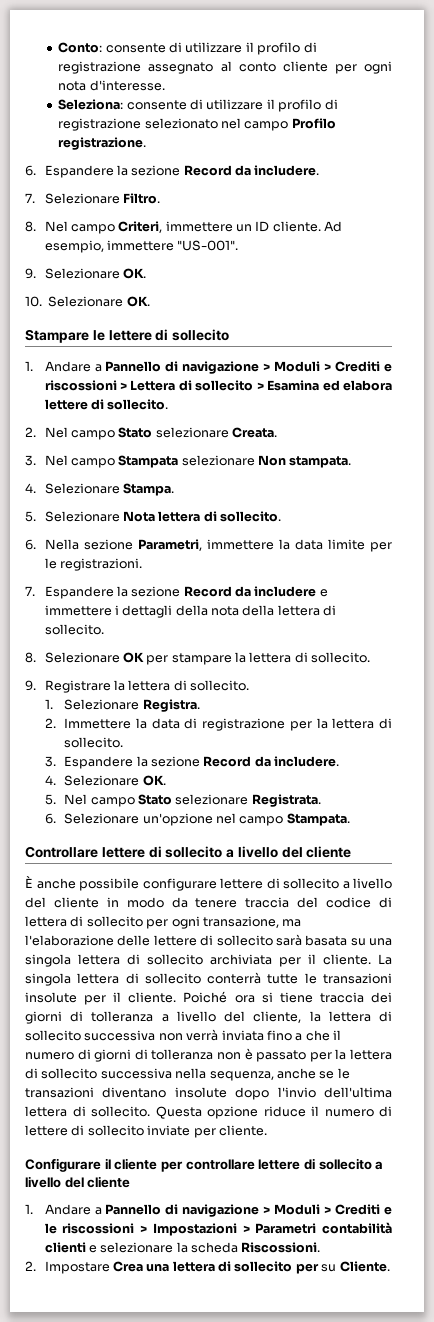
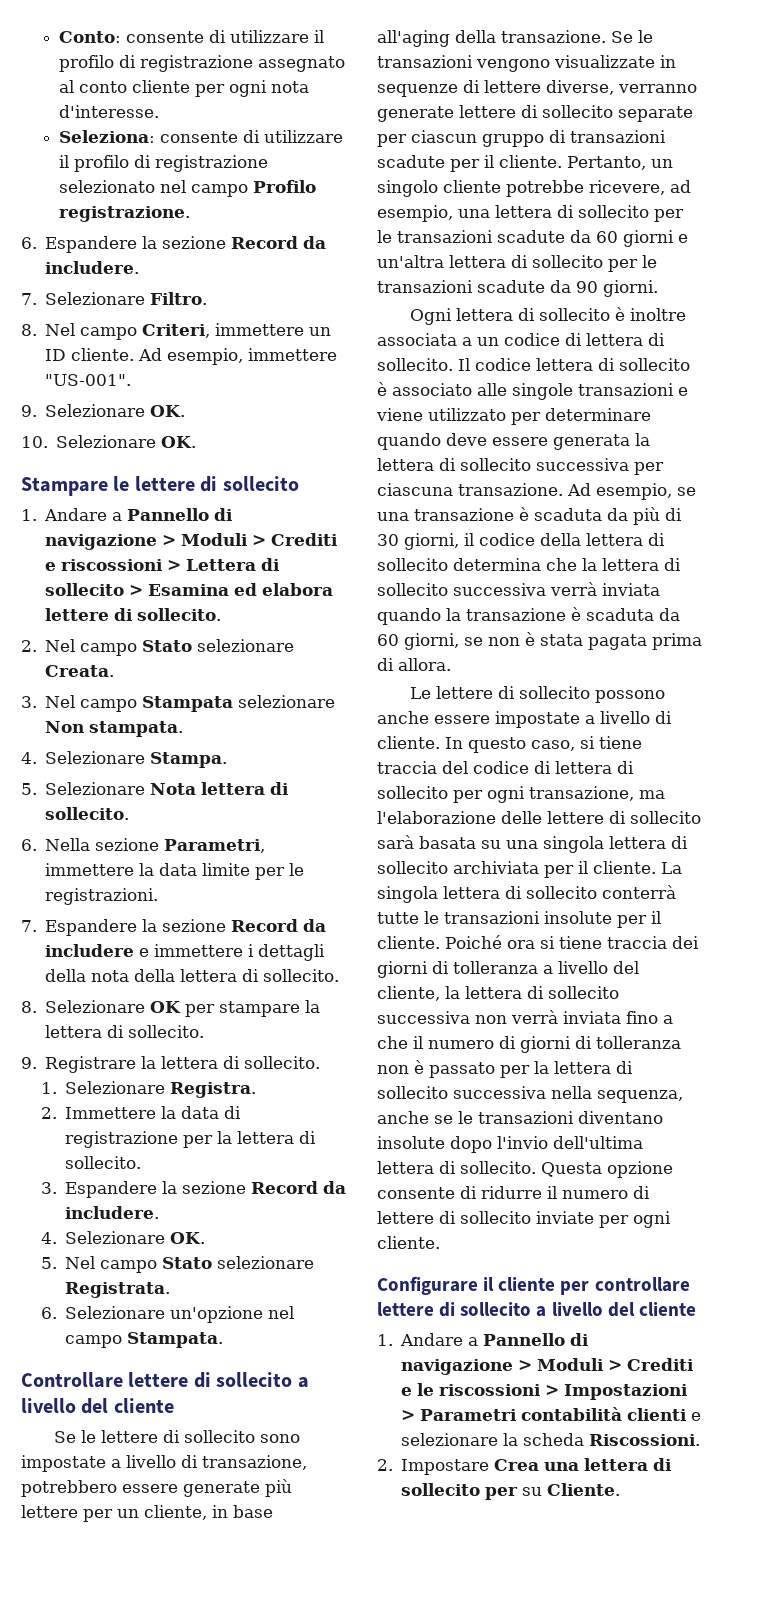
[25,876,392,891] [25,897,238,908] È anche possibile configurare lettere di sollecito a livello del cliente in modo da tenere -> [54,1430,301,1443] [21,1455,307,1472] [21,1479,292,1497] [21,1505,273,1522] [377,30,653,47] [377,55,676,72] [377,80,697,97] [377,105,693,122] [377,130,666,147] [377,155,673,172] [377,180,691,197] [377,205,684,222] [377,230,688,247] [377,255,657,272] [377,280,658,297] [410,307,687,325] [377,333,665,346] [377,358,690,371] [377,382,688,400] [376,408,651,425] [377,433,650,450] [377,458,664,475] [377,483,696,500] [377,507,682,525] [377,533,665,550] [377,558,681,571] [377,582,660,596] [377,607,680,625] [377,632,702,650] [377,658,451,671] [410,686,666,703] [377,711,672,728] [377,736,642,753] Se le lettere di sollecito sono impostate a livello di transazione, potrebbero essere generate più lettere per un cliente, in base all'aging della transazione. Se le transazioni vengono visualizzate in sequenze di lettere diverse, verranno generate lettere di sollecito separate per ciascun gruppo di transazioni scadute per il cliente. Pertanto, un singolo cliente potrebbe ricevere, ad esempio, una lettera di sollecito per le transazioni scadute da 60 giorni e un'altra lettera di sollecito per le transazioni scadute da 90 giorni. // Ogni lettera di sollecito è inoltre associata a un codice di lettera di sollecito. Il codice lettera di sollecito è associato alle singole transazioni e viene utilizzato per determinare quando deve essere generata la lettera di sollecito successiva per ciascuna transazione. Ad esempio, se una transazione è scaduta da più di 30 giorni, il codice della lettera di sollecito determina che la lettera di sollecito successiva verrà inviata quando la transazione è scaduta da 60 giorni, se non è stata pagata prima di allora. // Le lettere di sollecito possono anche essere impostate a livello di cliente. In questo caso, si tiene
[263,1106,306,1117] riduce -> [377,1186,542,1199] consente di ridurre
(216, 1133) none -> [633,1211,671,1228] ogni

